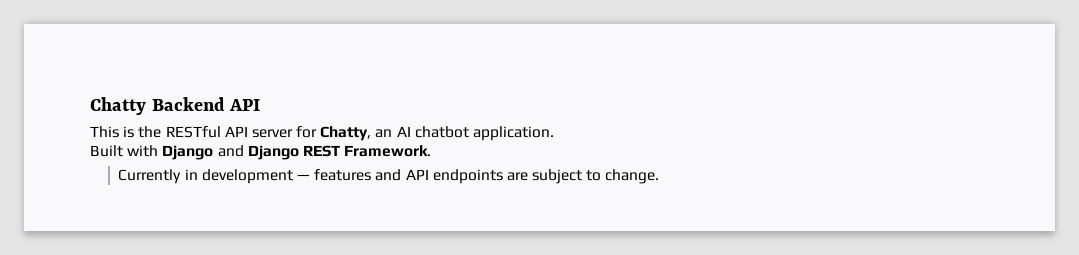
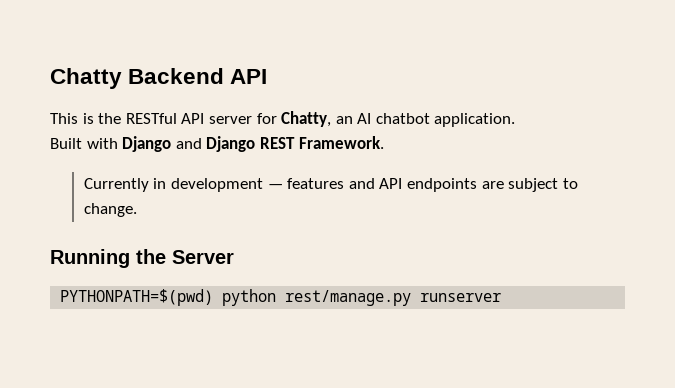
(660, 176) none -> [50,249,234,268] [60,289,502,306] // Running the Server // PYTHONPATH=$(pwd) python rest/manage.py runserver

